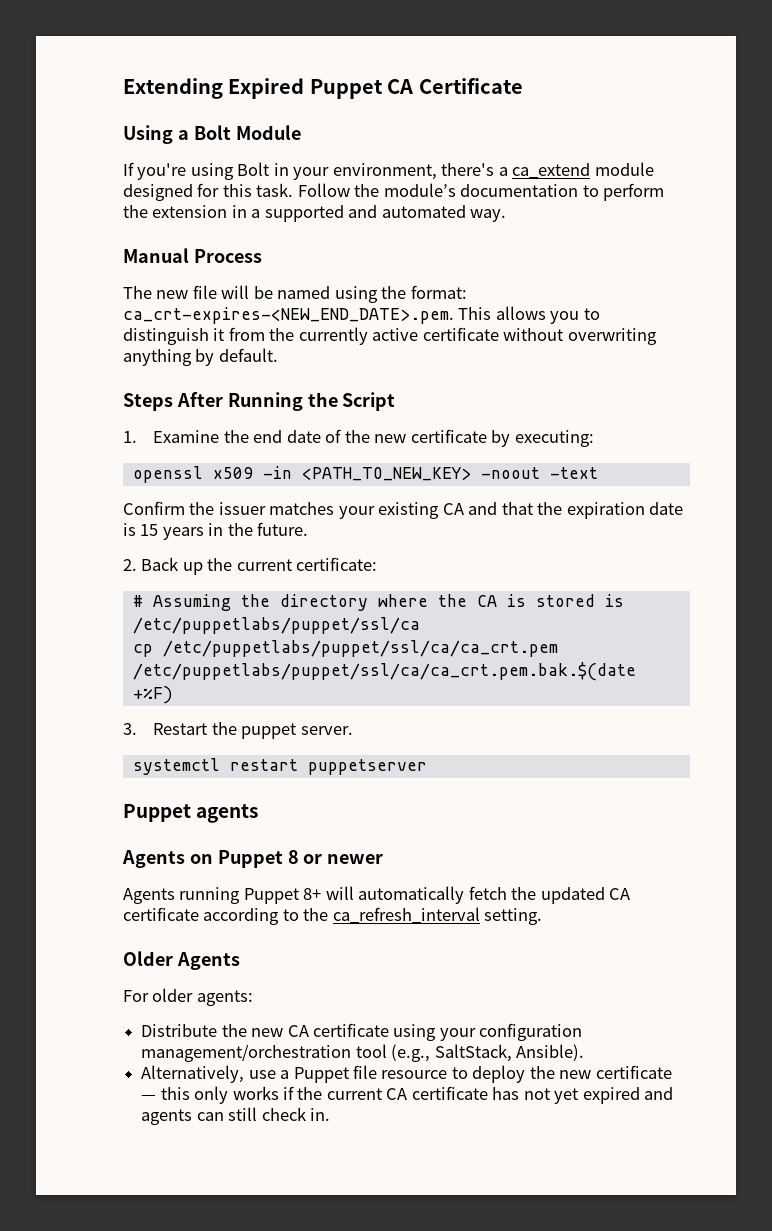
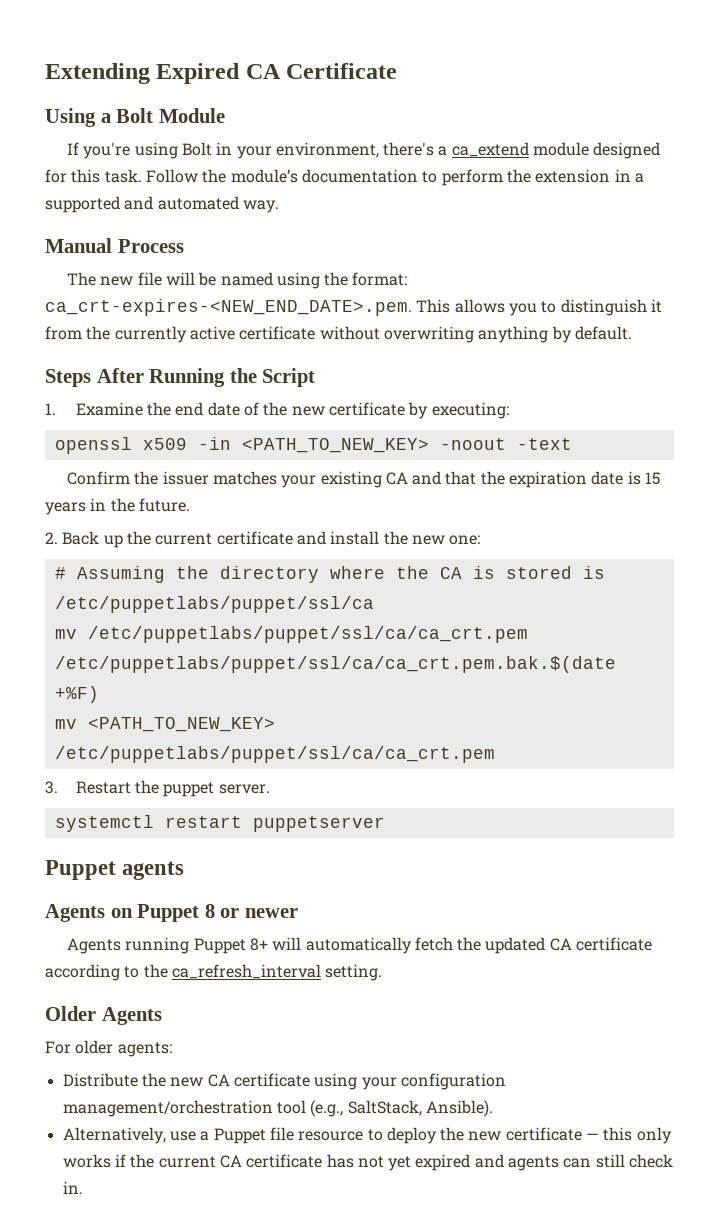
[309,79,383,99] Puppet -> (241, 73) none
[296,557,378,571] certificate: -> [216,531,481,545] certificate and install the new one:
[132,644,153,657] cp -> [54,629,77,639] mv
(173, 695) none -> [54,717,275,732] [54,746,495,763] // mv <PATH_TO_NEW_KEY> /etc/puppetlabs/puppet/ssl/ca/ca_crt.pem

